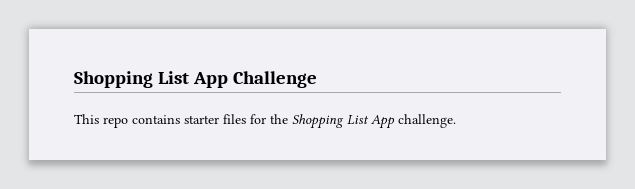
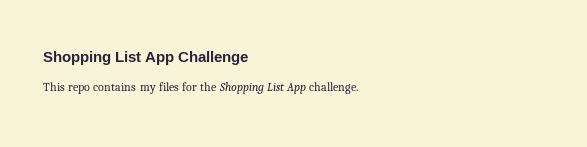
[184,115,219,124] starter -> [139,85,156,94] my

